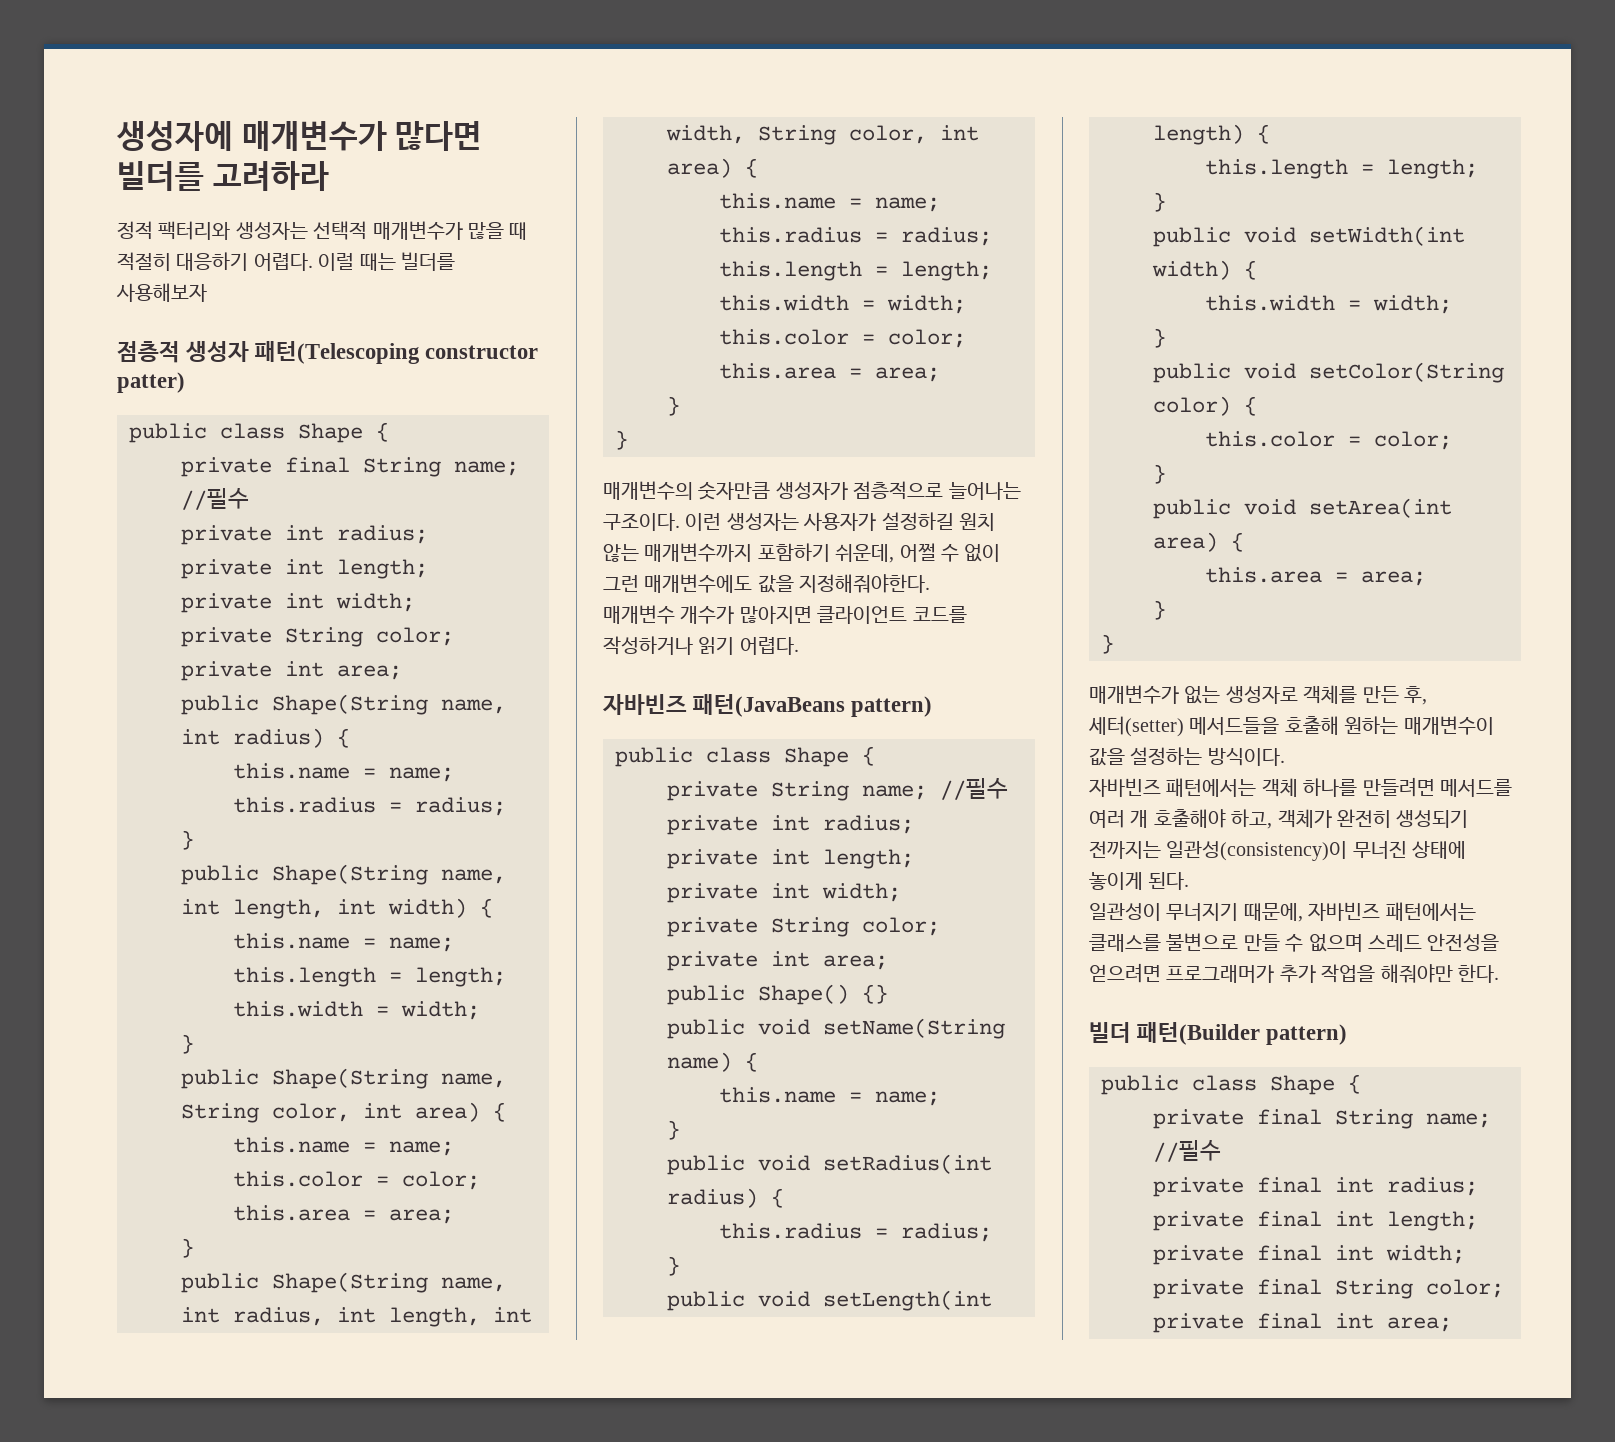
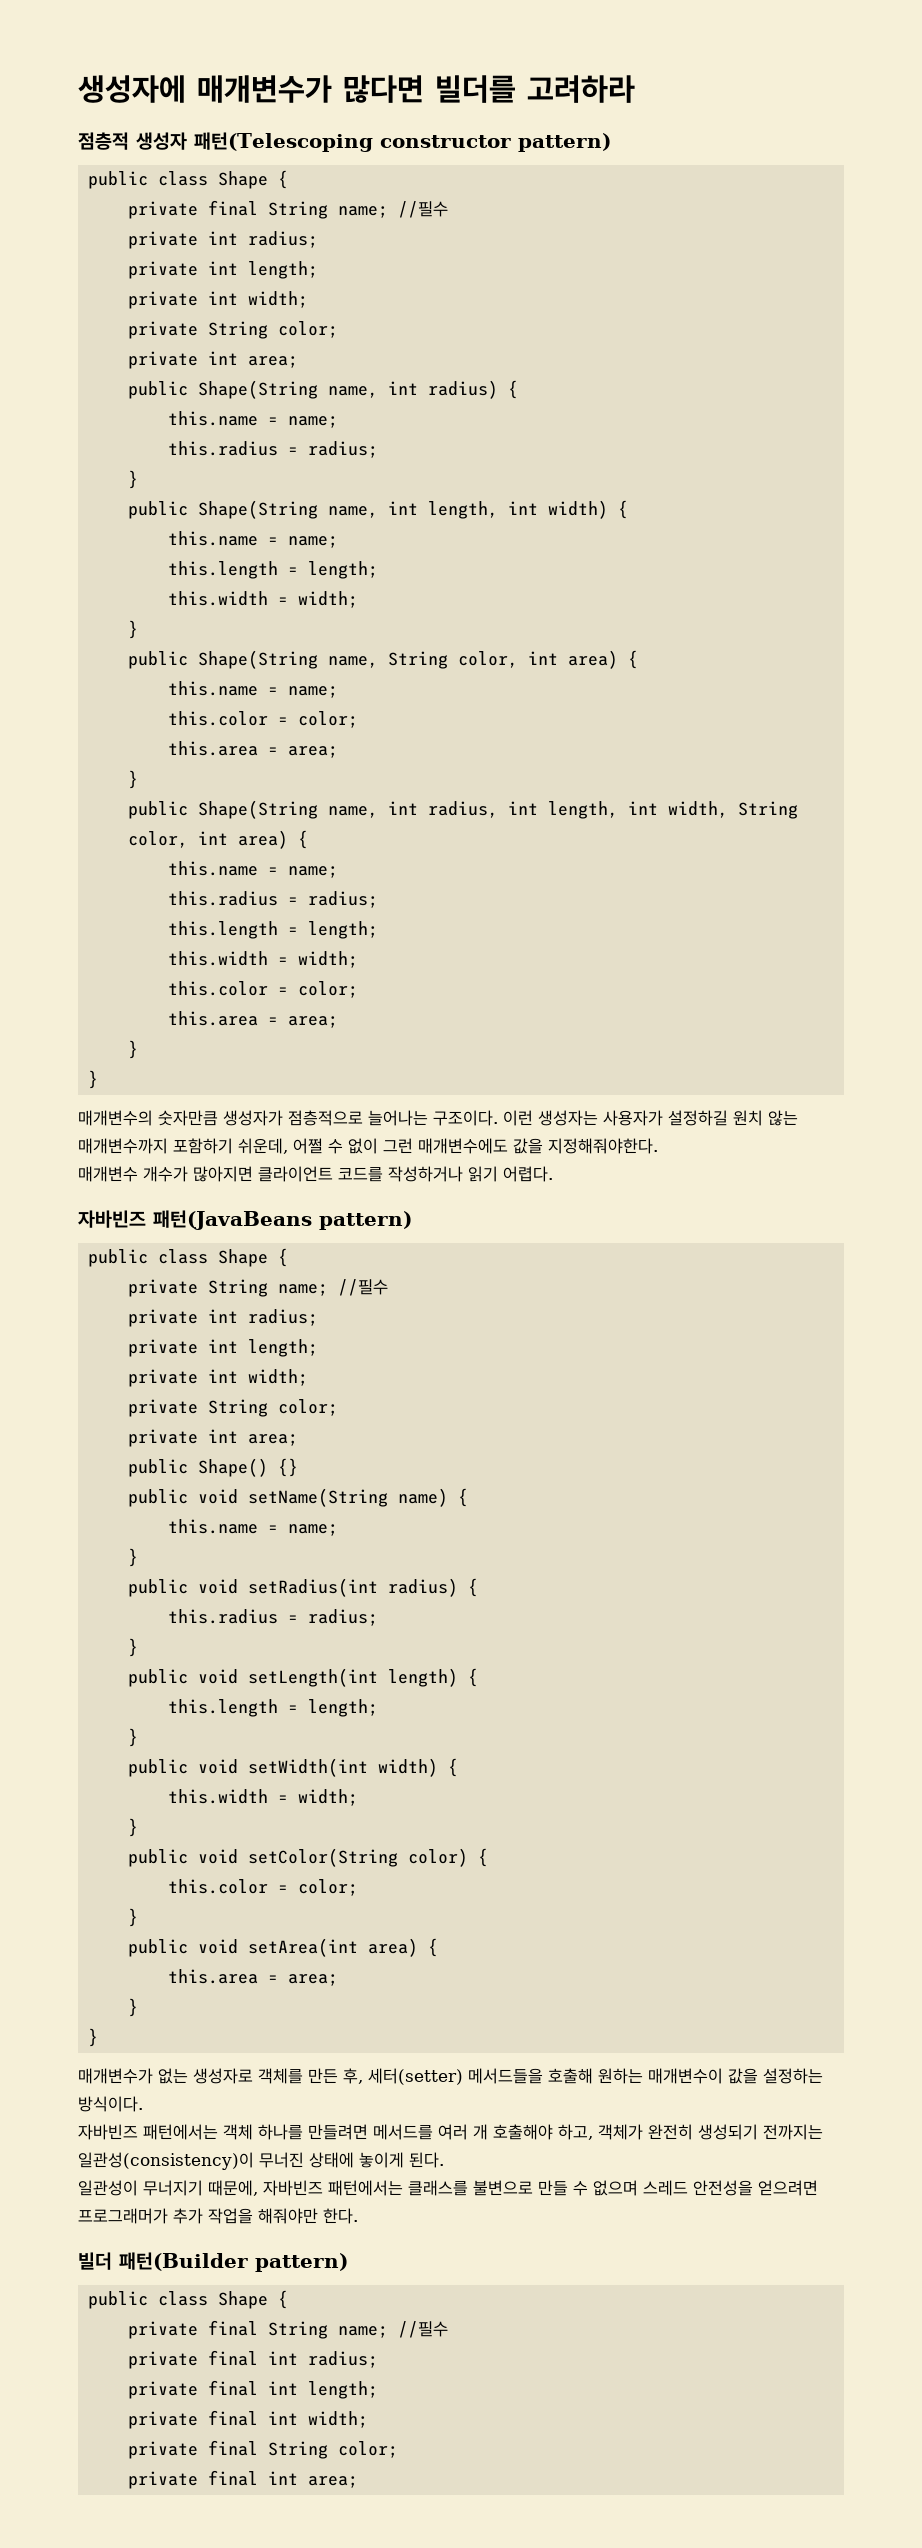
[117,221,528,240] [117,252,455,271] [116,283,207,302] // 정적 팩터리와 생성자는 선택적 매개변수가 많을 때 적절히 대응하기 어렵다. 이럴 때는 빌더를 사용해보자 -> (635, 89) none
[117,372,185,393] patter) -> [517,133,611,152] pattern)

